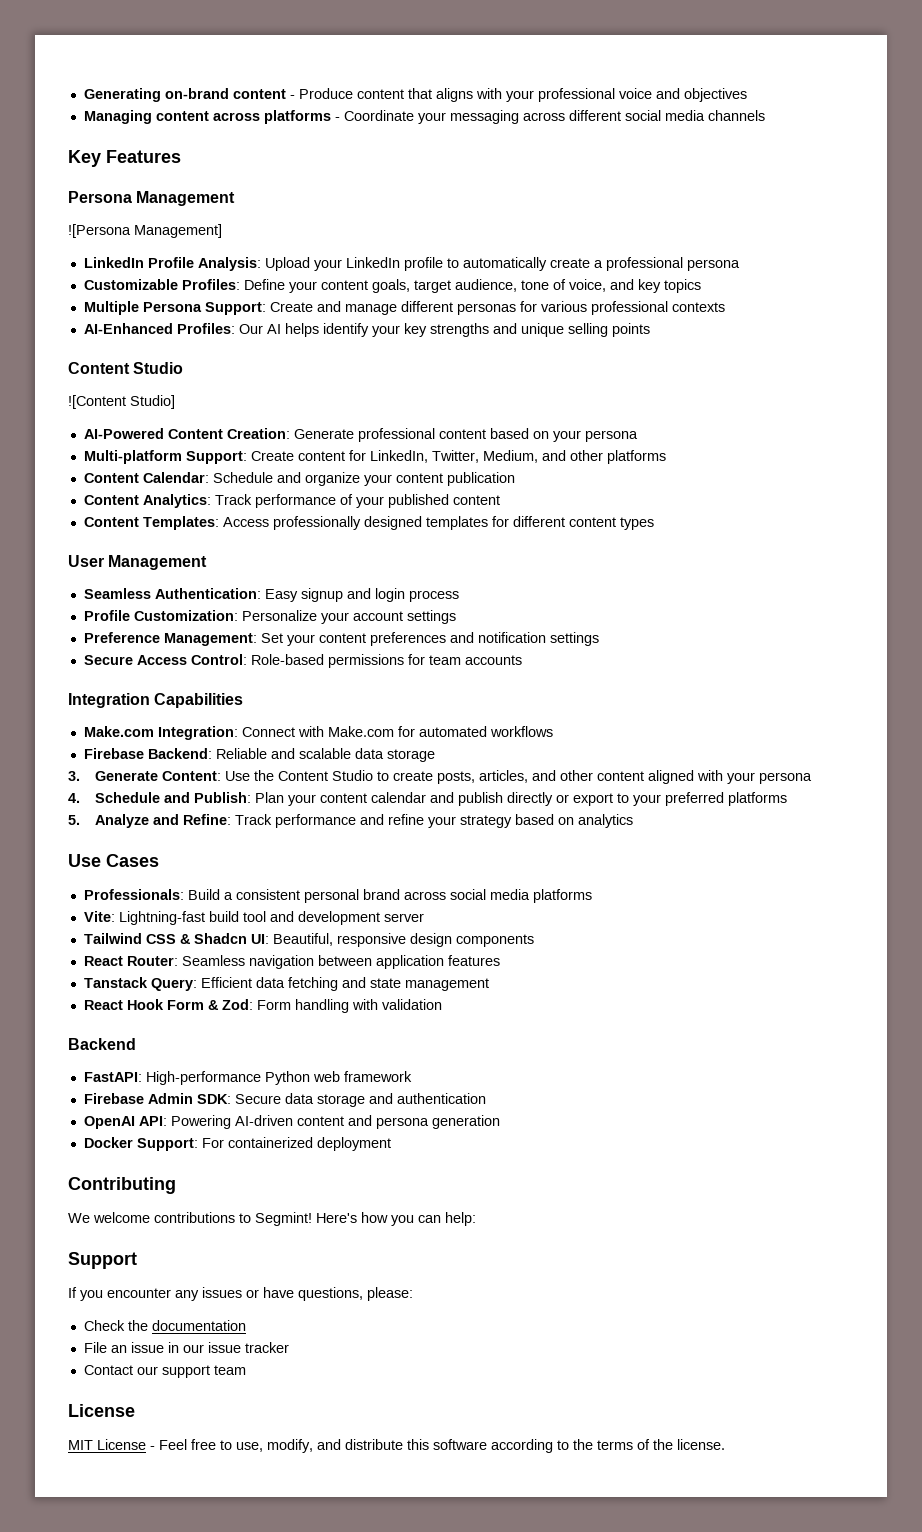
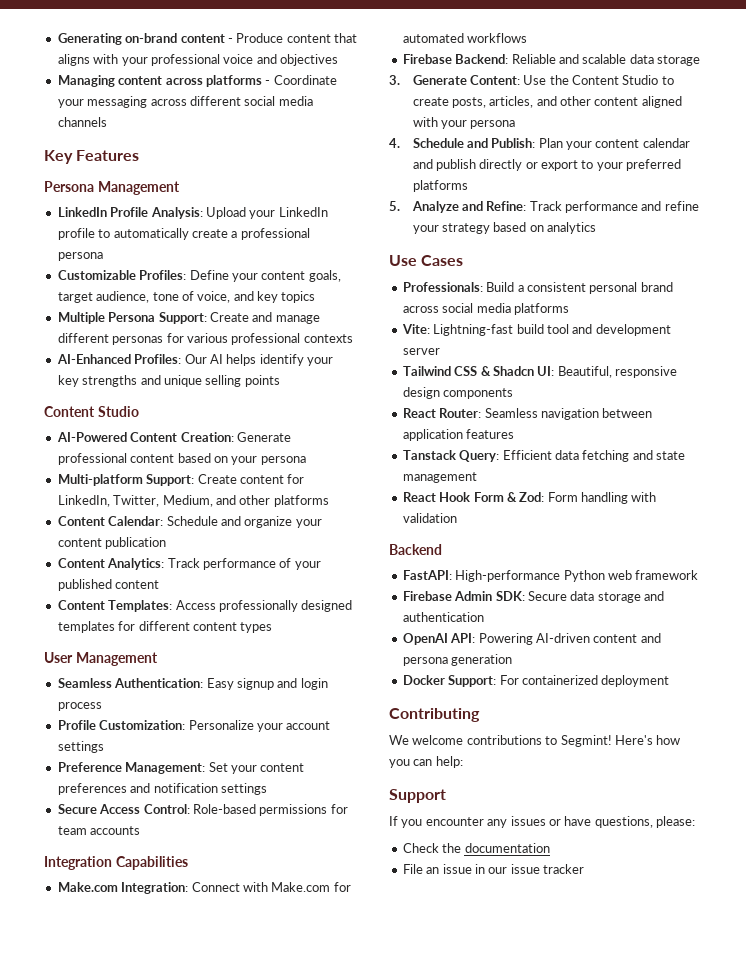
[68,224,222,238] // ![Persona Management] -> (180, 188) none
[68,395,175,409] // ![Content Studio] -> (139, 411) none
[83,1365,246,1378] [68,1404,135,1417] [68,1439,725,1453] // Contact our support team // License // MIT License - Feel free to use, modify, and distribute this software according to the terms of the license. -> (584, 869) none

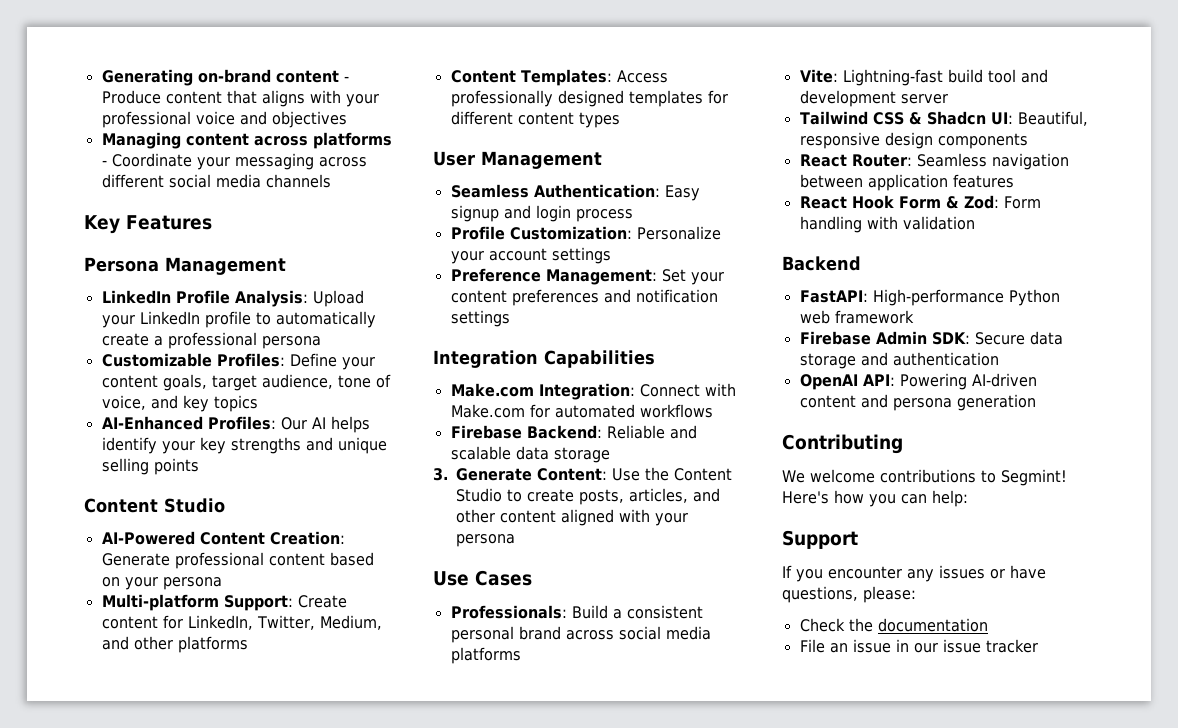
[57,312,320,324] [57,333,353,345] // Multiple Persona Support: Create and manage different personas for various professional contexts -> (258, 403) none
[57,516,322,528] [57,537,167,549] [57,558,321,570] [57,579,160,591] // Content Calendar: Schedule and organize your content publication // Content Analytics: Track performance of your published content -> (248, 644) none
[57,804,348,816] [57,826,141,835] // Secure Access Control: Role-based permissions for team accounts -> (510, 318) none
[389,138,690,150] [412,159,682,171] [412,180,468,192] [389,201,699,213] [412,222,597,234] // 4. Schedule and Publish: Plan your content calendar and publish directly or export to your preferred platforms // 5. Analyze and Refine: Track performance and refine your strategy based on analytics -> (515, 540) none
[402,450,685,462] [402,472,477,483] // Tanstack Query: Efficient data fetching and state management -> (1014, 181) none
[402,675,670,687] // Docker Support: For containerized deployment -> (1036, 402) none

